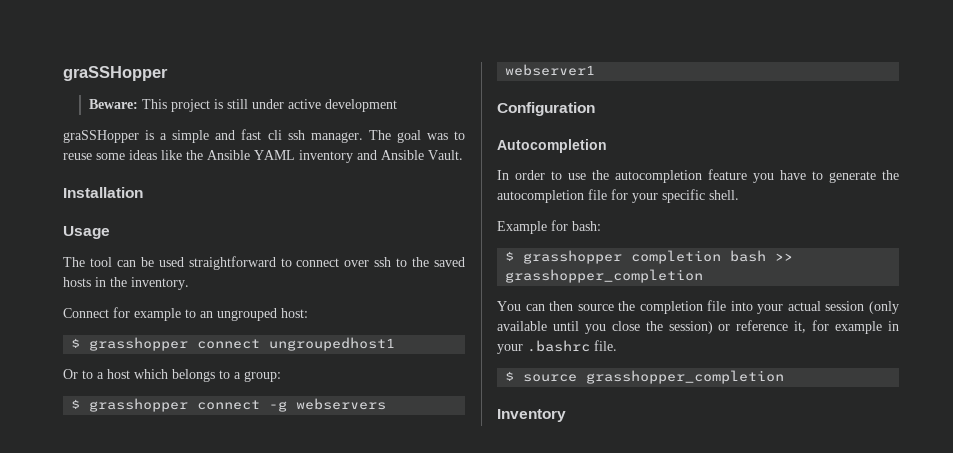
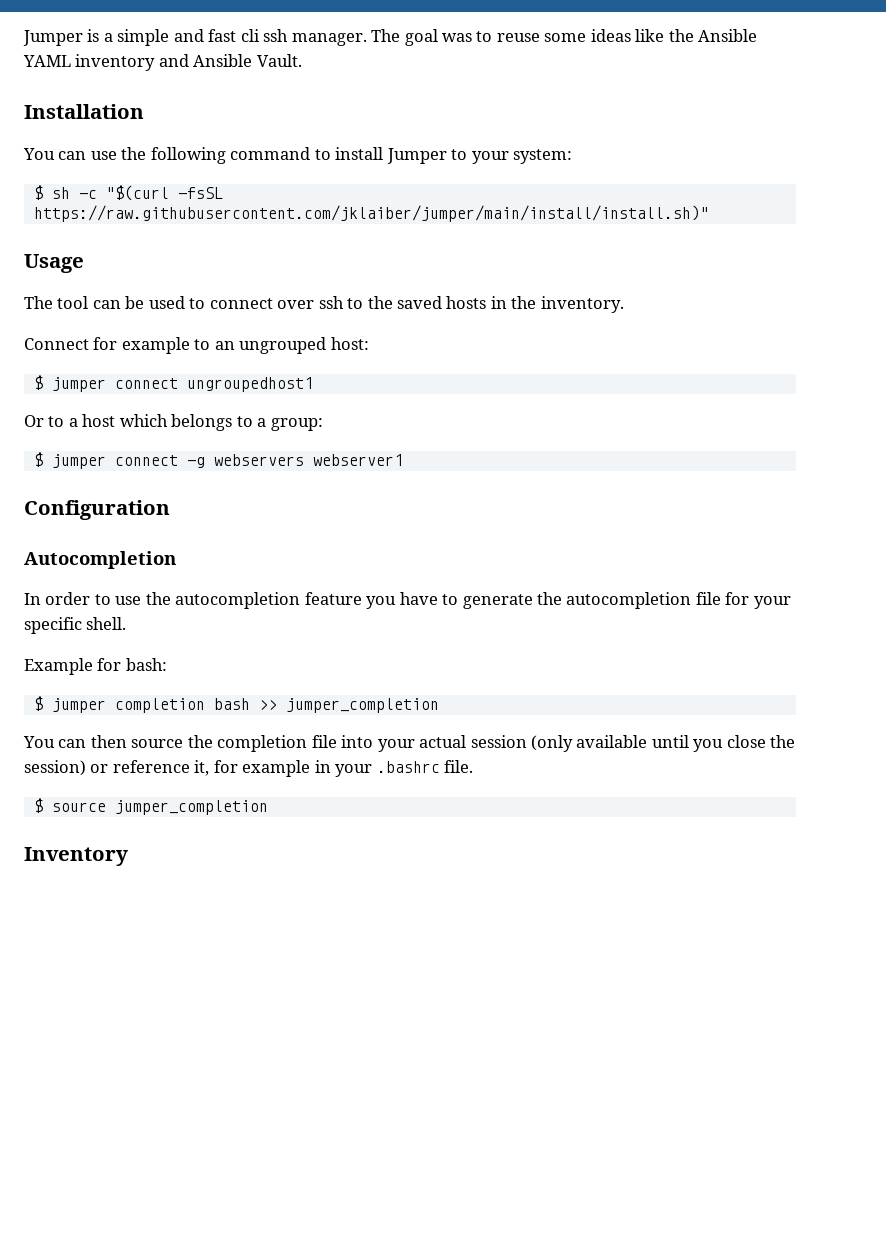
[63,66,168,81] [88,99,397,112] [63,130,139,143] graSSHopper // Beware: This project is still under active development // graSSHopper -> [23,30,83,46] Jumper
(143, 192) none -> [23,147,573,164] [33,185,223,201] [33,205,709,222] // You can use the following command to install Jumper to your system: // $ sh -c "$(curl -fsSL https://raw.githubusercontent.com/jklaiber/jumper/main/install/install.sh)"
[188,256,276,270] straightforward -> (185, 302) none
[89,337,189,351] grasshopper -> [51,377,106,392] jumper
[89,398,189,412] grasshopper -> [51,454,106,469] jumper
[523,250,623,264] grasshopper -> [51,698,106,713] jumper
[505,269,704,283] grasshopper_completion -> [285,698,439,713] jumper_completion
[586,370,785,384] grasshopper_completion -> [114,800,268,815] jumper_completion

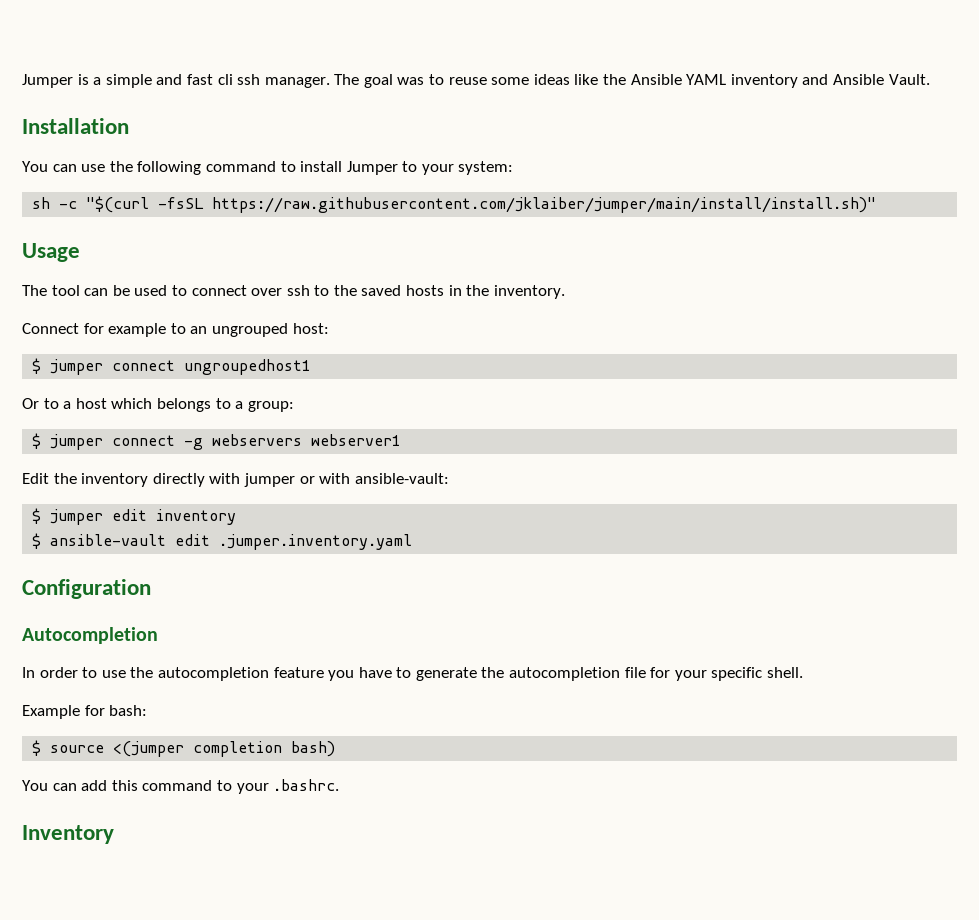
[33,185,43,200] $ -> (514, 168) none
(403, 460) none -> [22,473,449,487] [32,508,237,525] [32,533,413,550] // Edit the inventory directly with jumper or with ansible-vault: // $ jumper edit inventory // $ ansible-vault edit .jumper.inventory.yaml
[51,698,439,713] [23,735,796,752] [24,760,474,777] [33,798,268,815] jumper completion bash >> jumper_completion // You can then source the completion file into your actual session (only available until you close the session) or reference it, for example in your .bashrc file. // $ source jumper_completion -> [50,741,336,757] [22,779,340,794] source <(jumper completion bash) // You can add this command to your .bashrc.

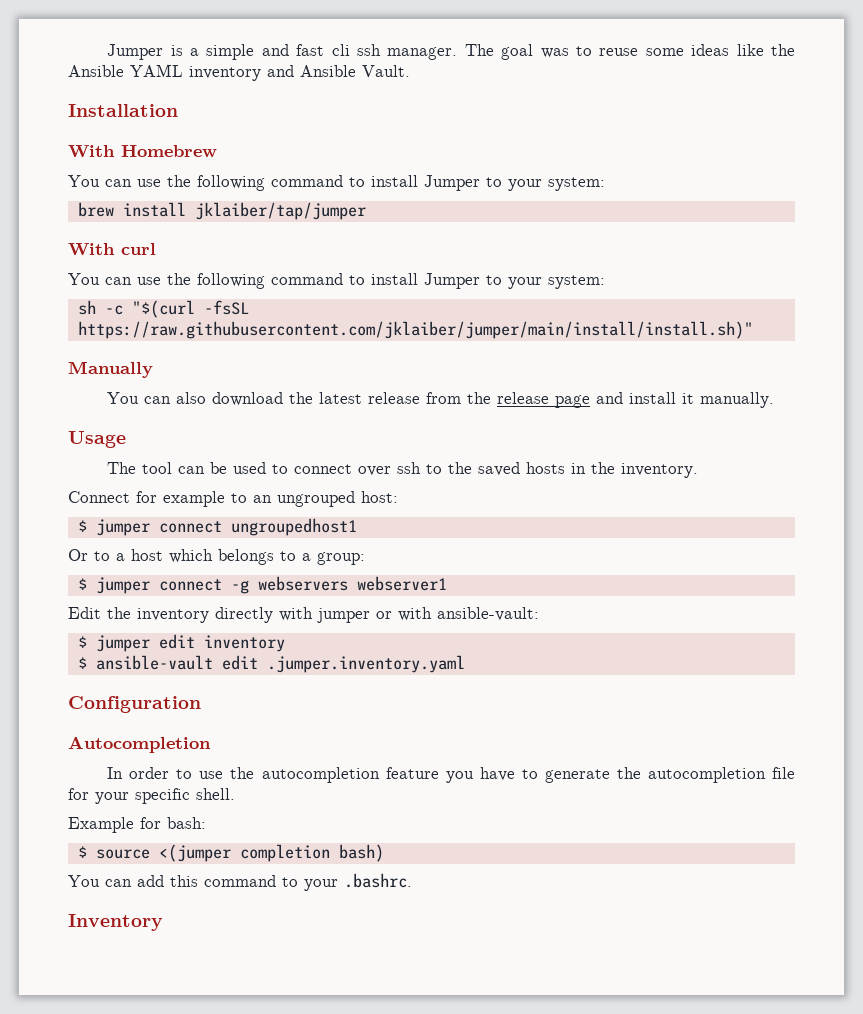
(129, 126) none -> [68,145,217,158] [68,175,605,191] [77,202,366,220] [68,243,156,256] // With Homebrew // You can use the following command to install Jumper to your system: // brew install jklaiber/tap/jumper // With curl
(877, 205) none -> [68,361,153,378] [107,392,775,408] // Manually // You can also download the latest release from the release page and install it manually.

